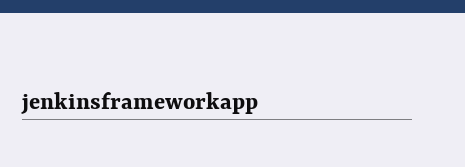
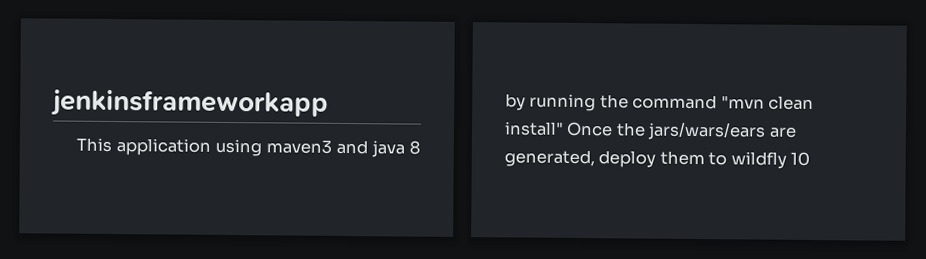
(258, 103) none -> [75,137,421,158] [505,93,815,112] [504,121,797,141] [504,149,811,169] // This application using maven3 and java 8 by running the command "mvn clean install" Once the jars/wars/ears are generated, deploy them to wildfly 10

